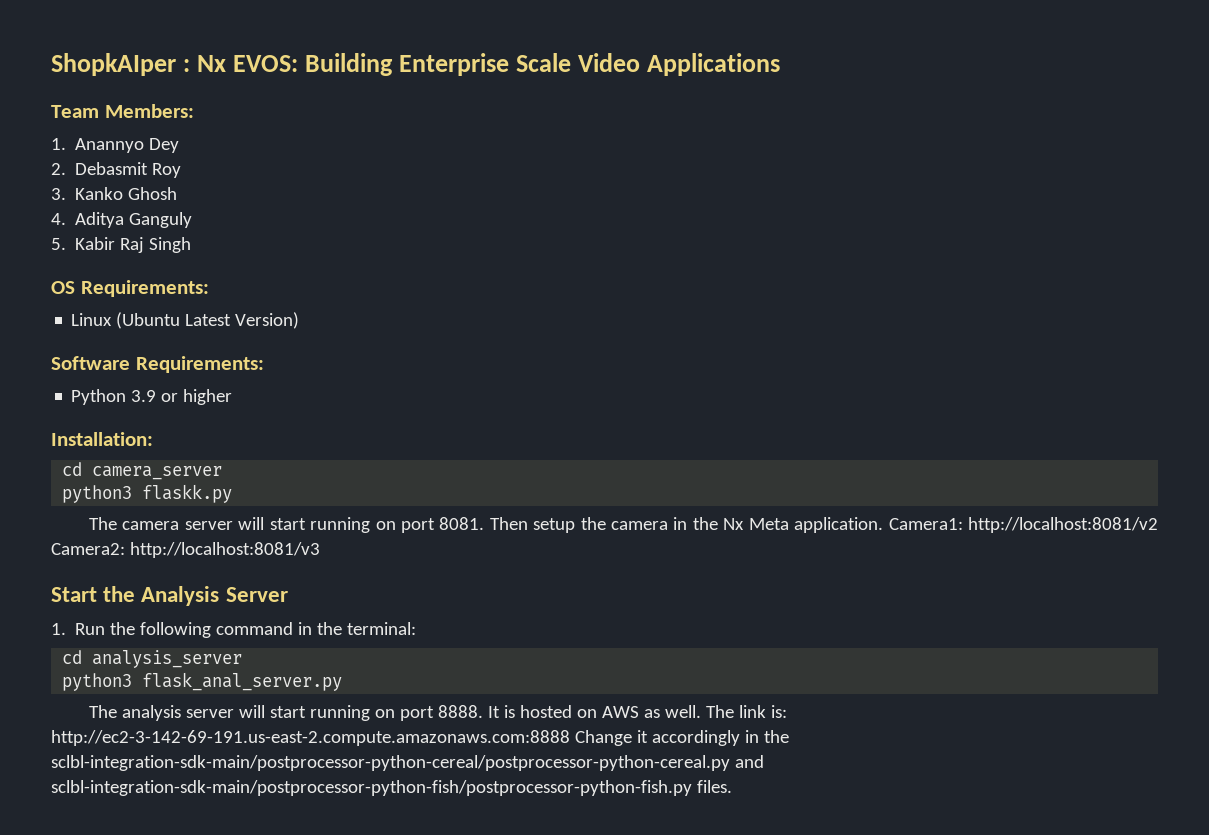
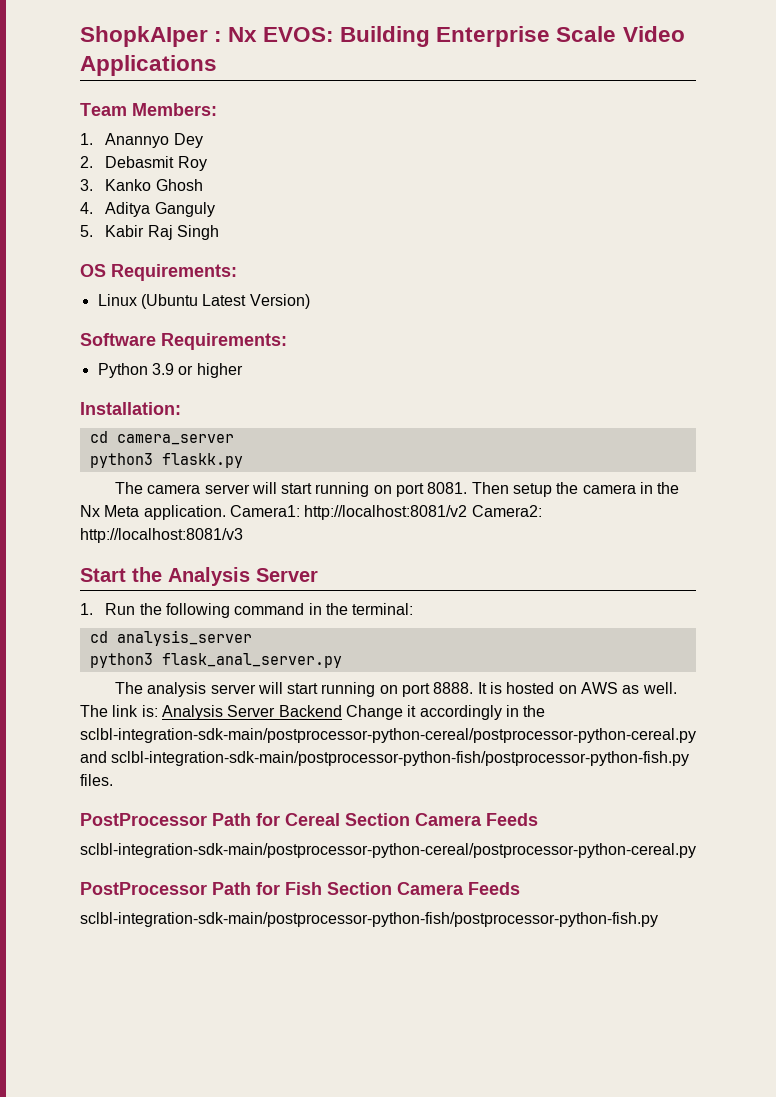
[51,730,570,746] http://ec2-3-142-69-191.us-east-2.compute.amazonaws.com:8888 -> [161,705,342,720] Analysis Server Backend
(732, 786) none -> [80,813,538,826] [80,843,696,858] [80,882,520,895] [80,912,658,927] // PostProcessor Path for Cereal Section Camera Feeds // sclbl-integration-sdk-main/postprocessor-python-cereal/postprocessor-python-cereal.py // PostProcessor Path for Fish Section Camera Feeds // sclbl-integration-sdk-main/postprocessor-python-fish/postprocessor-python-fish.py

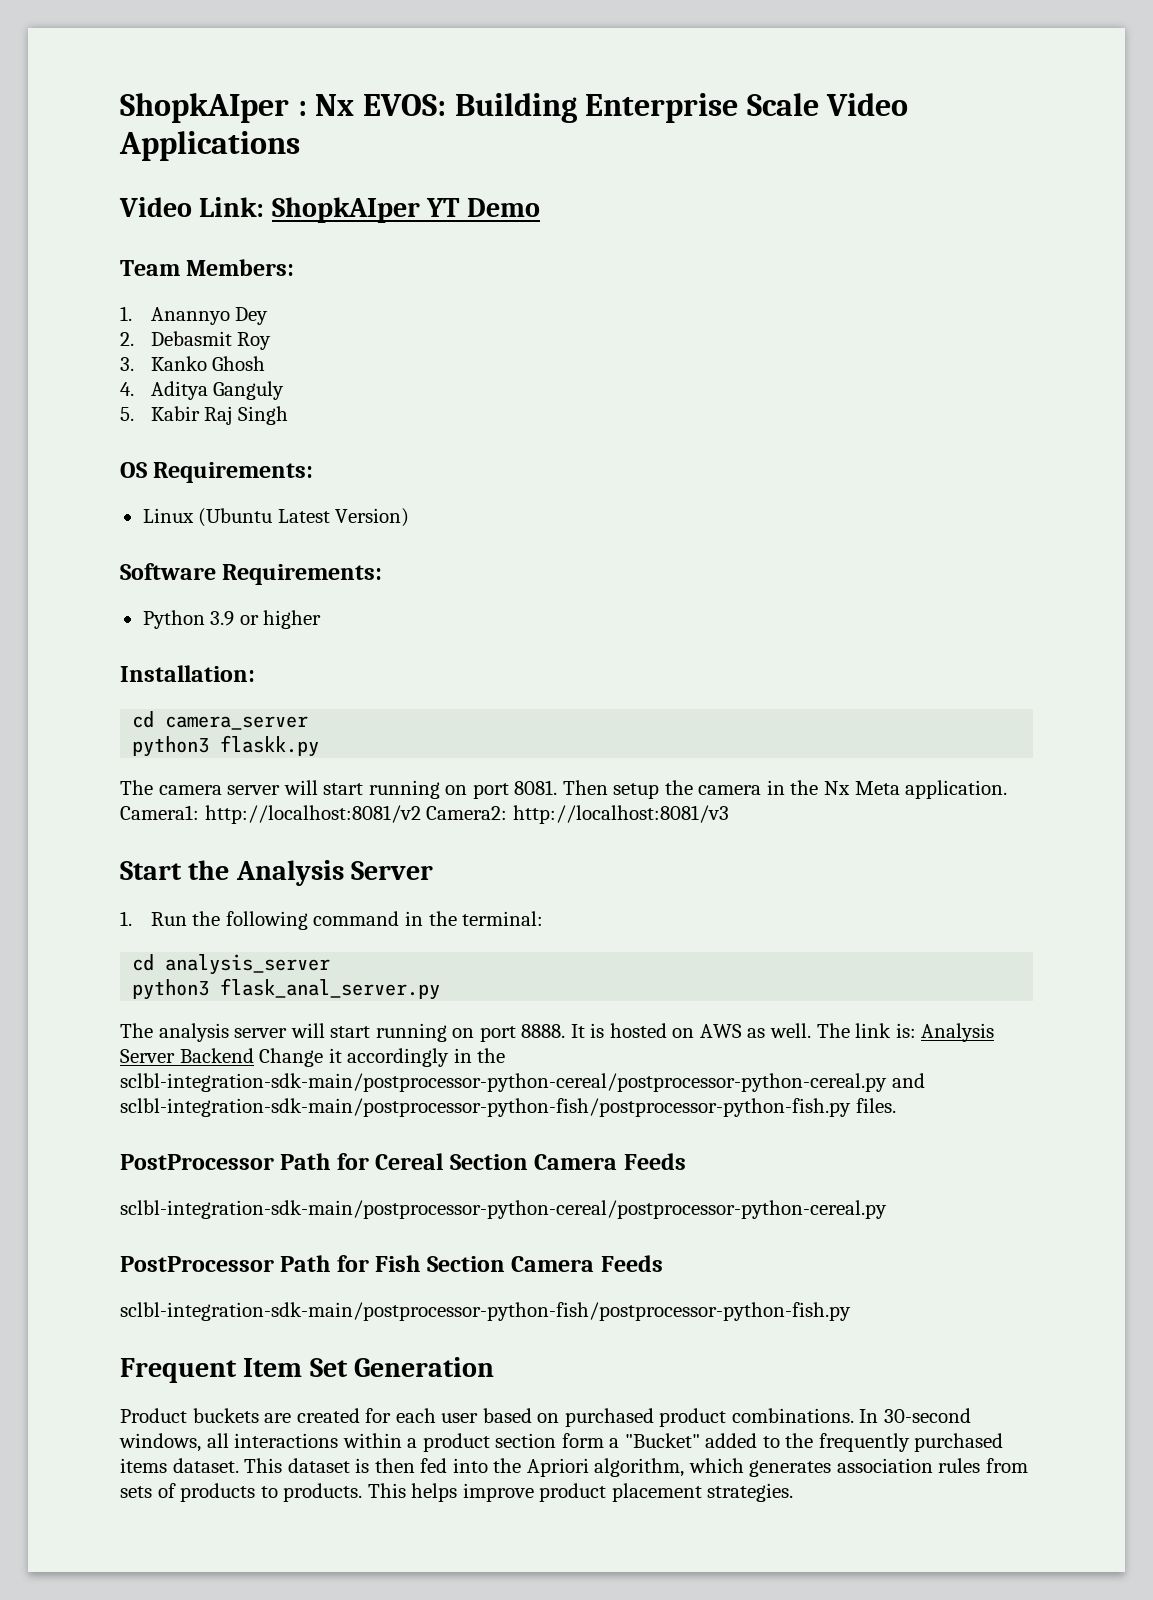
(217, 65) none -> [119,197,540,223] // Video Link: ShopkAIper YT Demo
(658, 919) none -> [120,1357,495,1383] [120,1408,971,1427] [119,1433,1004,1452] [120,1458,1029,1477] [120,1483,794,1502] // Frequent Item Set Generation // Product buckets are created for each user based on purchased product combinations. In 30-second windows, all interactions within a product section form a "Bucket" added to the frequently purchased items dataset. This dataset is then fed into the Apriori algorithm, which generates association rules from sets of products to products. This helps improve product placement strategies.

